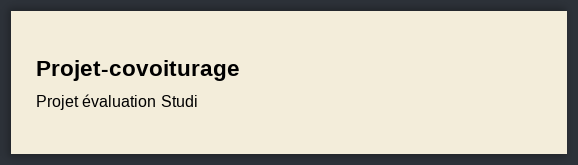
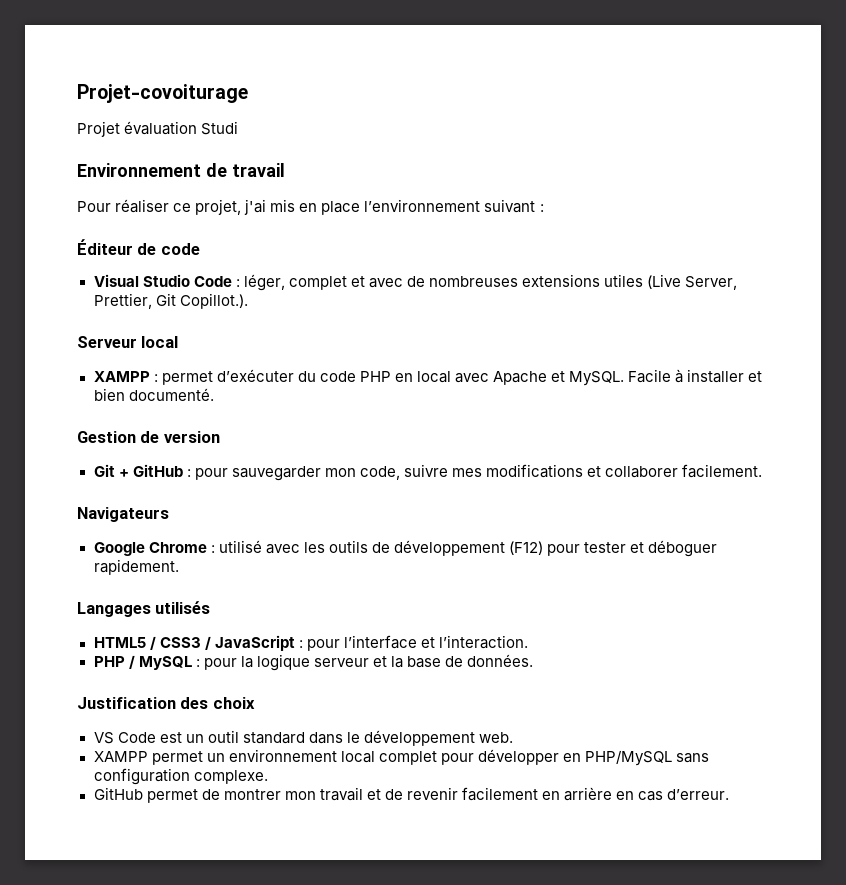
(198, 101) none -> [77,163,285,177] [77,199,544,215] [77,239,200,255] [93,274,738,291] [93,293,248,309] [77,336,179,348] [93,369,763,386] [93,388,214,401] [77,431,220,443] [93,464,763,481] [77,507,169,522] [93,540,718,557] [93,559,179,575] [77,601,211,617] [93,635,528,651] [93,654,534,671] [77,697,255,709] [93,730,513,746] [93,749,709,766] [93,768,268,785] [93,787,730,803] // Environnement de travail // Pour réaliser ce projet, j'ai mis en place l’environnement suivant : // Éditeur de code // Visual Studio Code : léger, complet et avec de nombreuses extensions utiles (Live Server, Prettier, Git Copillot.). // Serveur local // XAMPP : permet d’exécuter du code PHP en local avec Apache et MySQL. Facile à installer et bien documenté. // Gestion de version // Git + GitHub : pour sauvegarder mon code, suivre mes modifications et collaborer facilement. // Navigateurs // Google Chrome : utilisé avec les outils de développement (F12) pour tester et déboguer rapidement. // Langages utilisés // HTML5 / CSS3 / JavaScript : pour l’interface et l’interaction. // PHP / MySQL : pour la logique serveur et la base de données. // Justification des choix // VS Code est un outil standard dans le développement web. // XAMPP permet un environnement local complet pour développer en PHP/MySQL sans configuration complexe. // GitHub permet de montrer mon travail et de revenir facilement en arrière en cas d’erreur.

